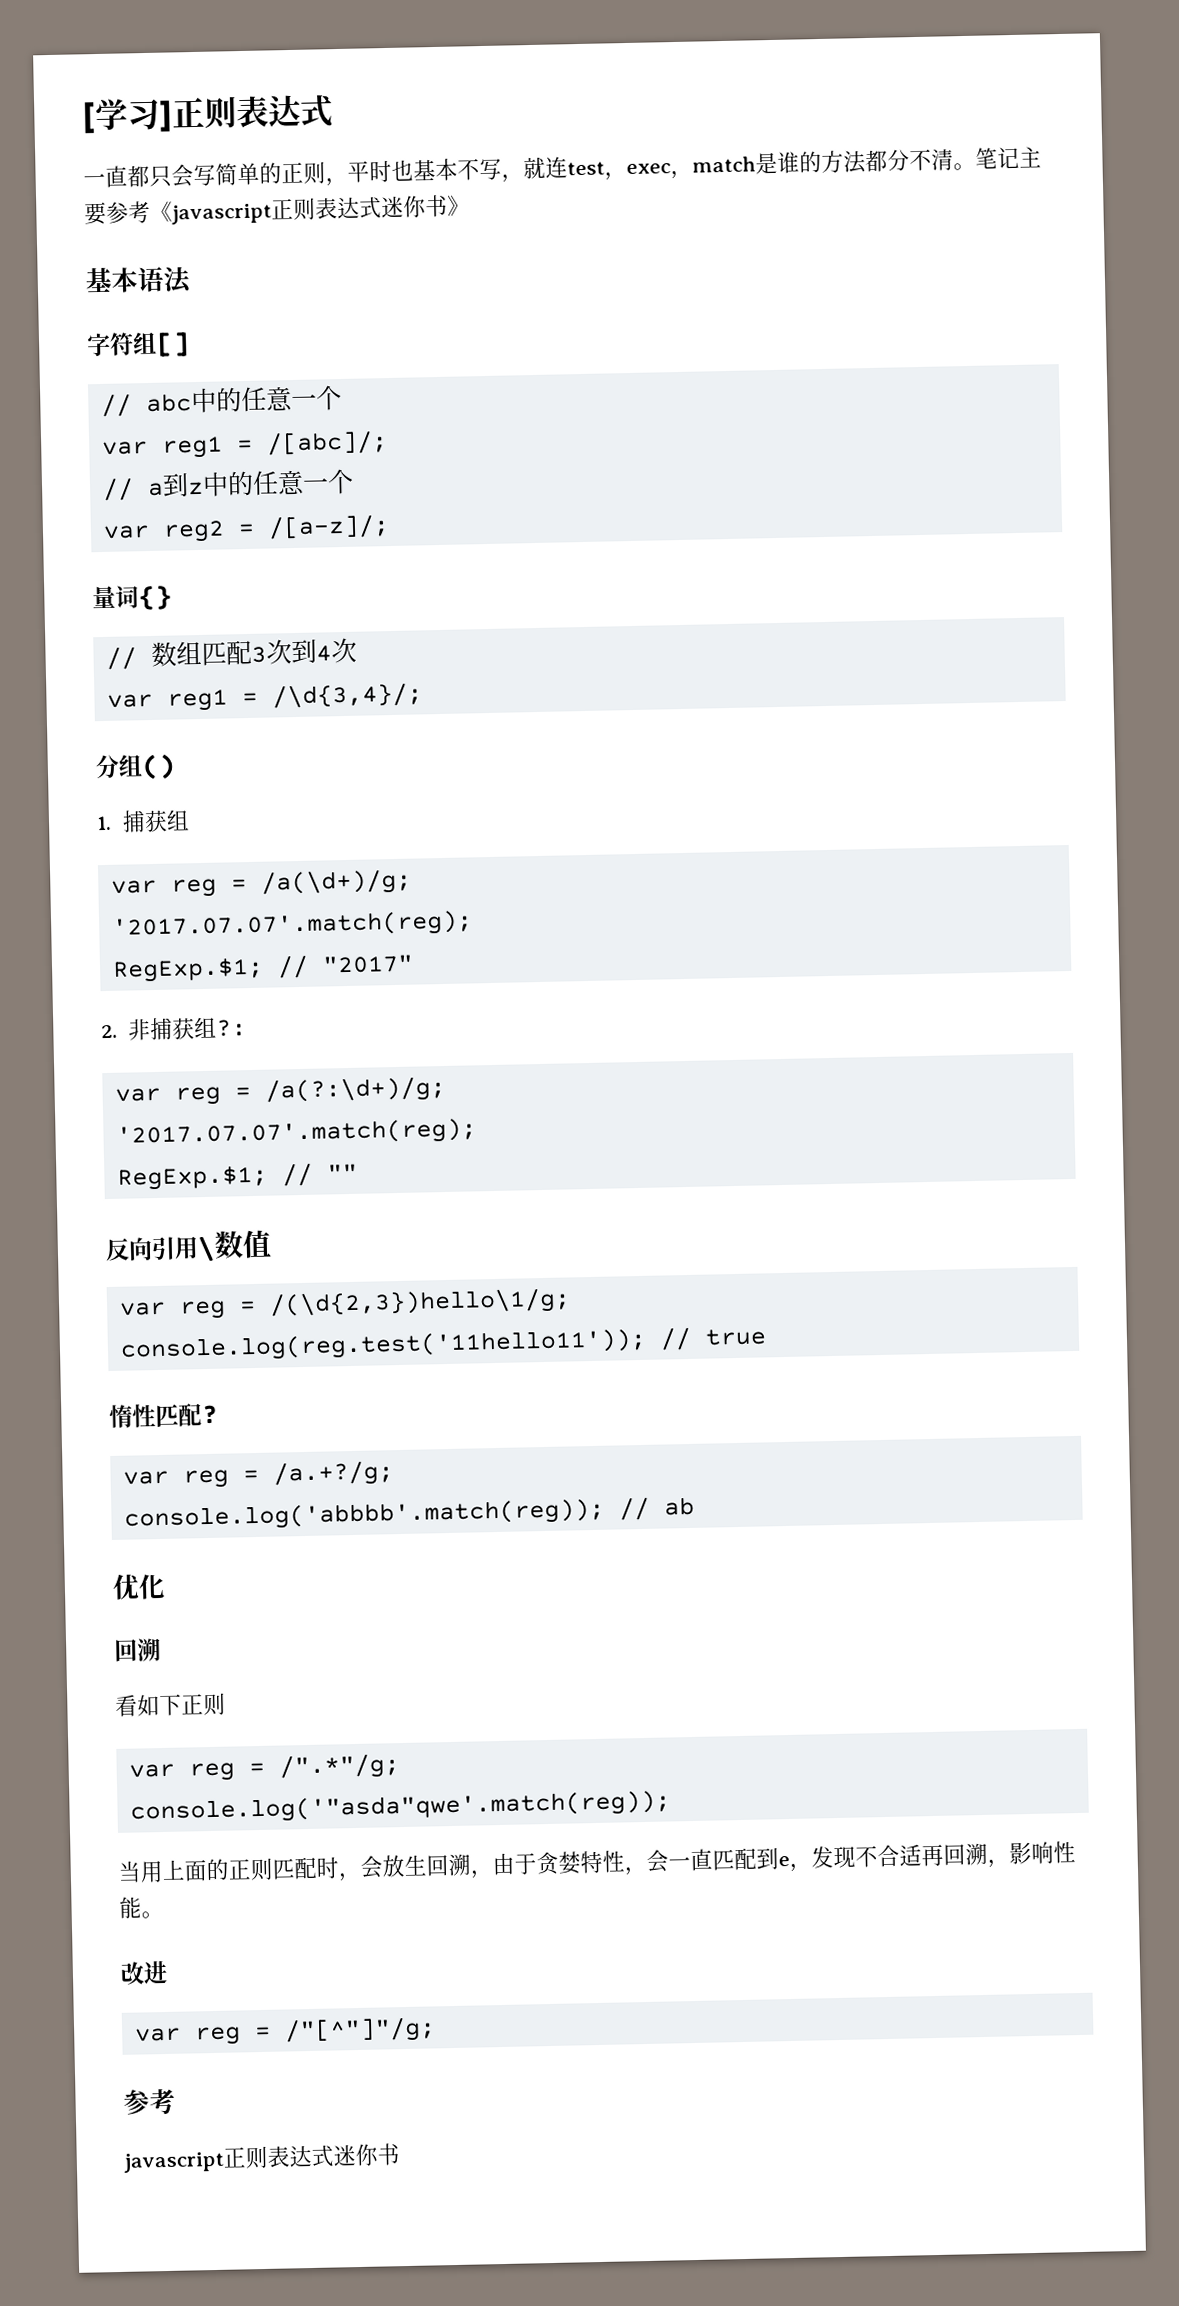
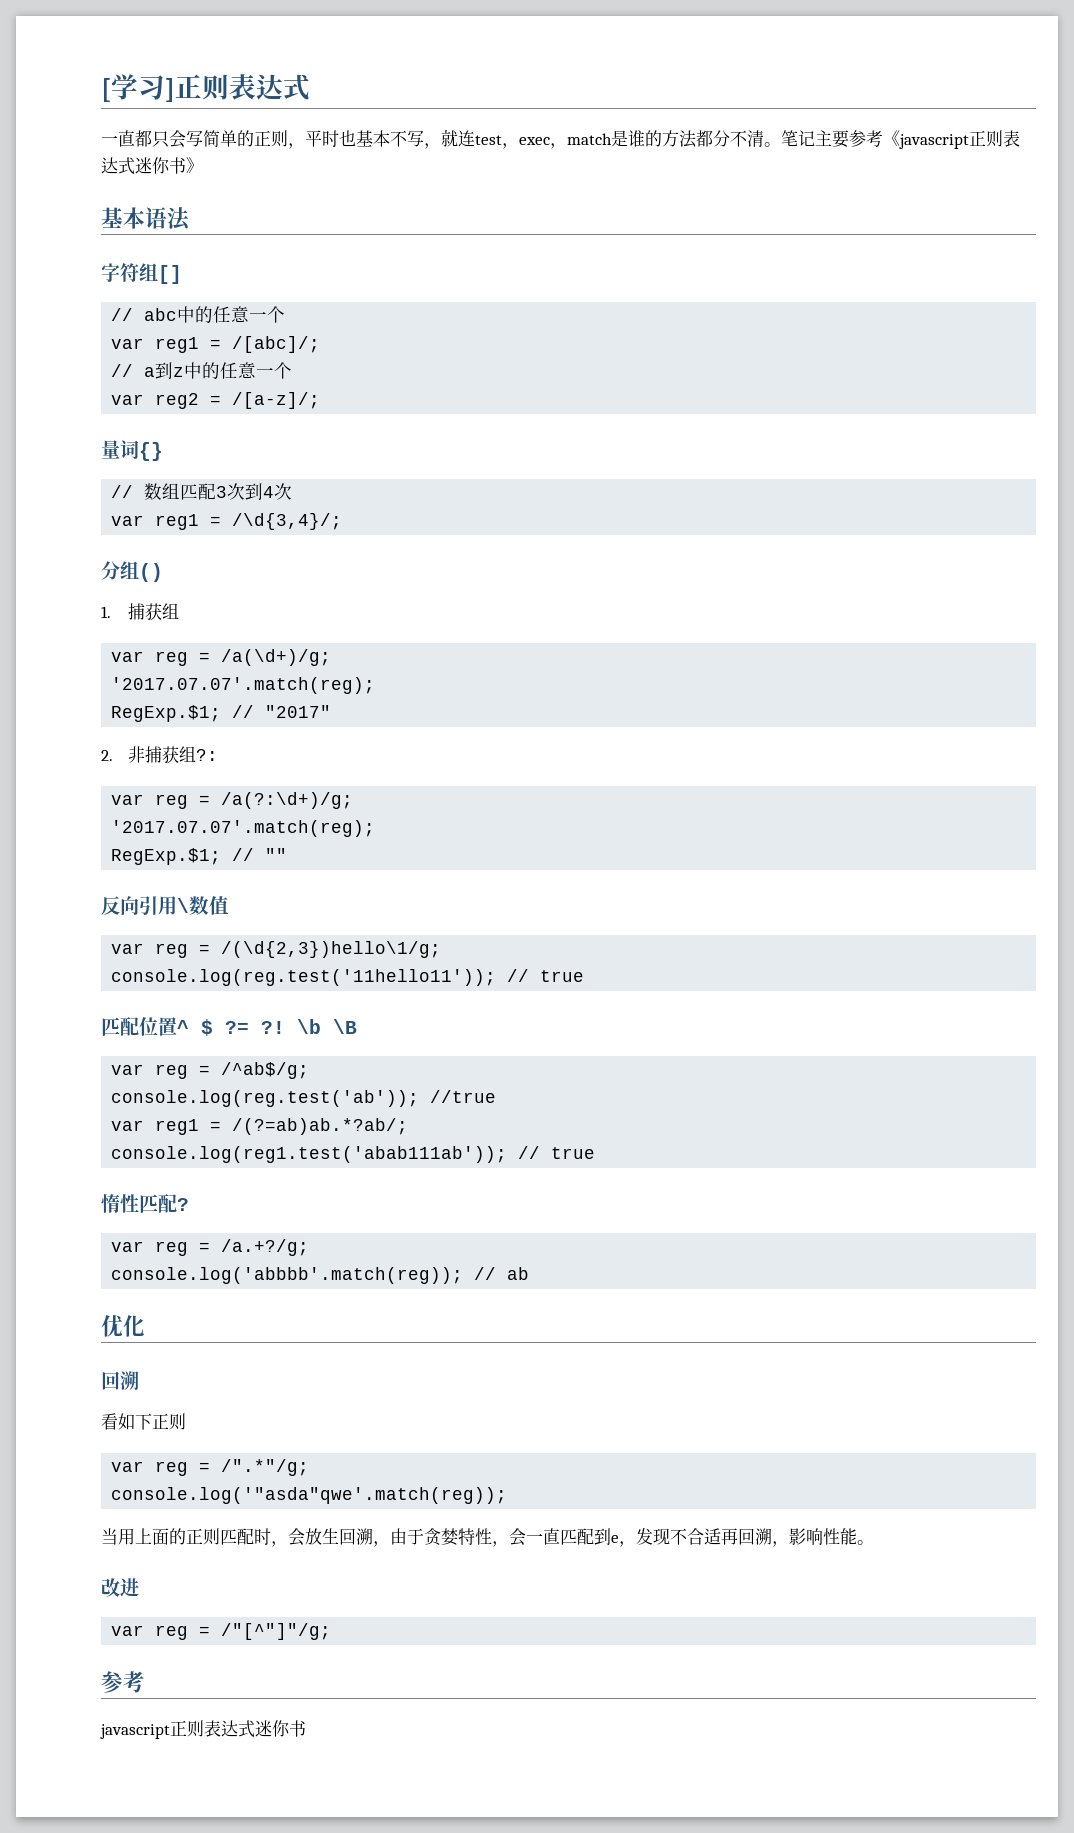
(767, 1337) none -> [101,1017,357,1036] [111,1062,310,1079] [111,1090,497,1107] [111,1118,409,1135] [111,1146,596,1163] // 匹配位置^ $ ?= ?! \b \B // var reg = /^ab$/g; // console.log(reg.test('ab')); //true // var reg1 = /(?=ab)ab.*?ab/; // console.log(reg1.test('abab111ab')); // true

